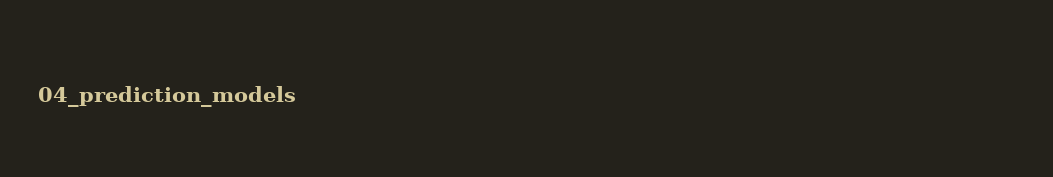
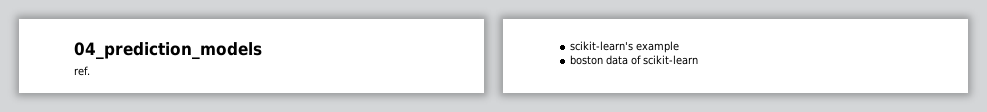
(296, 96) none -> [74,66,90,76] [570,41,680,53] [570,55,699,65] // ref. // scikit-learn's example // boston data of scikit-learn

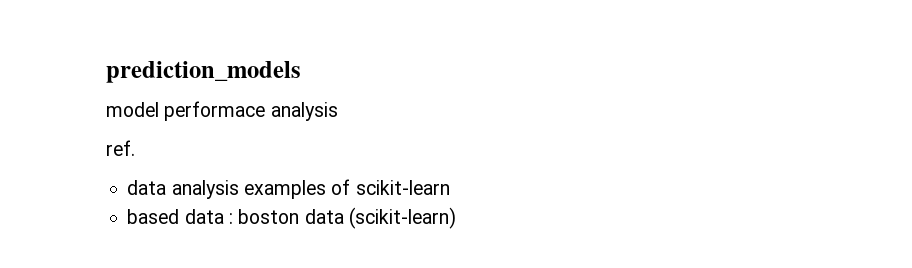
[74,42,262,60] [74,66,90,76] [570,41,680,53] [570,55,699,65] 04_prediction_models // ref. // scikit-learn's example // boston data of scikit-learn -> [106,61,301,83] [106,101,338,121] [106,140,135,156] [127,179,450,199] [127,207,456,229] prediction_models // model performace analysis // ref. // data analysis examples of scikit-learn // based data : boston data (scikit-learn)

